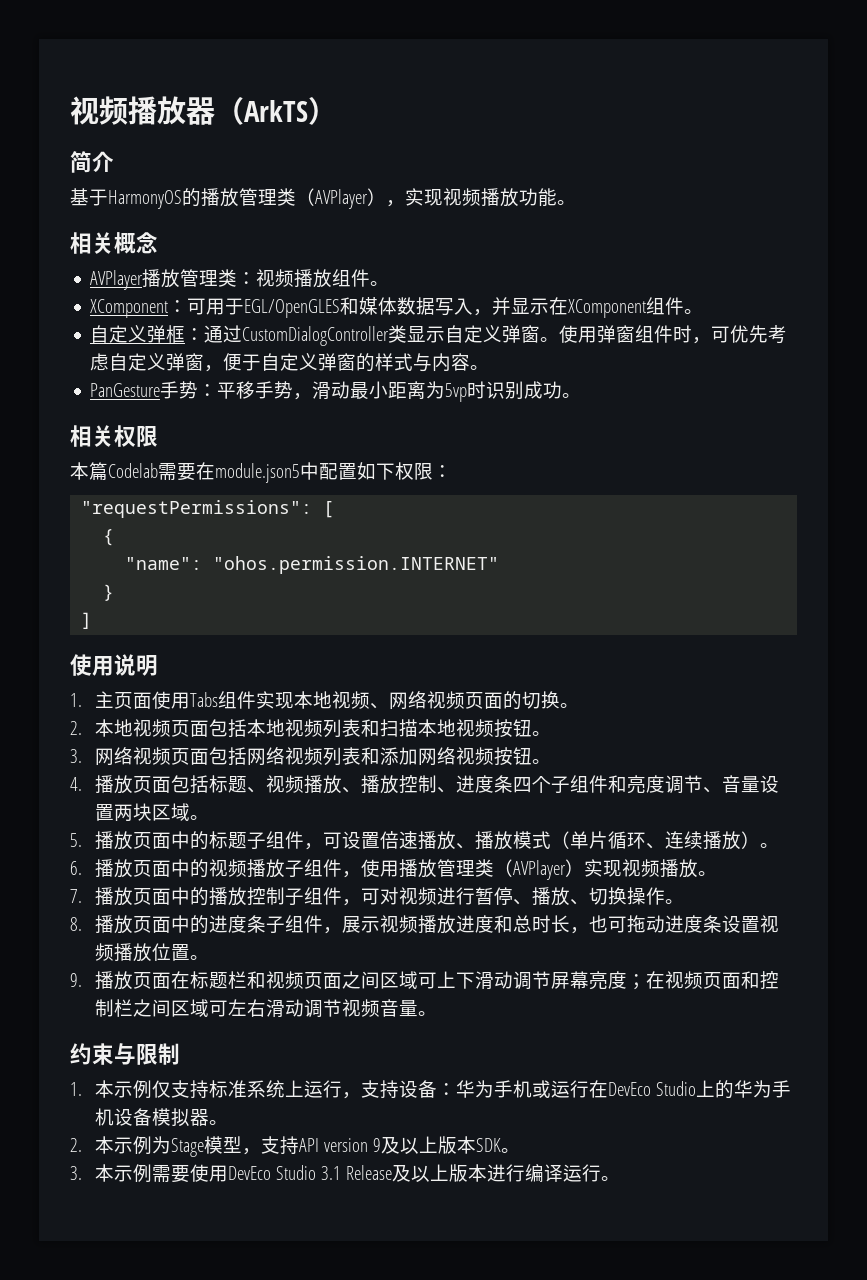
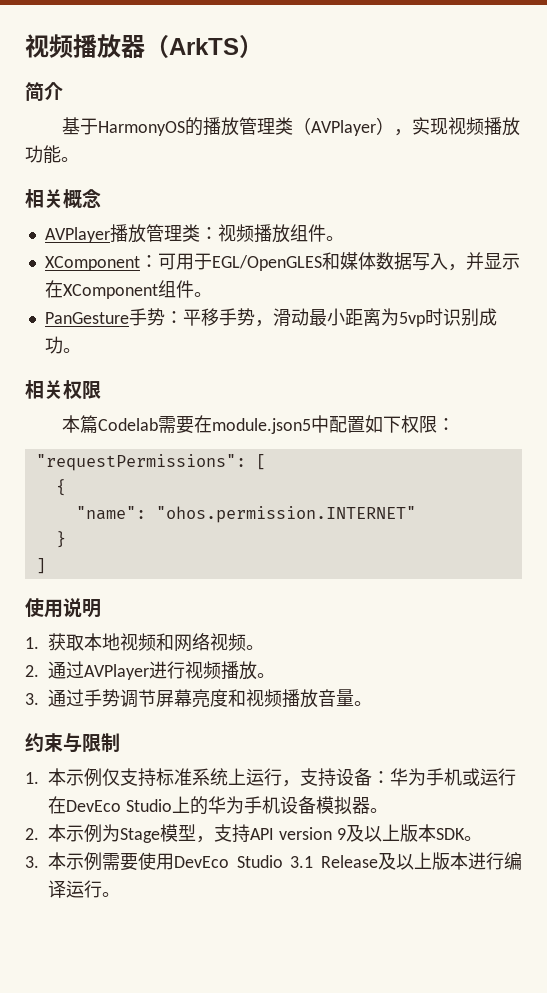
[90,325,788,346] [90,353,490,372] // 自定义弹框：通过CustomDialogController类显示自定义弹窗。使用弹窗组件时，可优先考虑自定义弹窗，便于自定义弹窗的样式与内容。 -> (212, 294) none
[94,691,579,710] [70,719,551,738] [70,747,551,766] [70,775,779,794] [94,803,209,821] [70,831,779,850] [70,859,717,880] [70,887,684,906] [70,915,779,934] [94,943,209,962] [70,971,779,990] [94,999,380,1018] 主页面使用Tabs组件实现本地视频、网络视频页面的切换。 // 2.本地视频页面包括本地视频列表和扫描本地视频按钮。 // 3.网络视频页面包括网络视频列表和添加网络视频按钮。 // 4.播放页面包括标题、视频播放、播放控制、进度条四个子组件和亮度调节、音量设置两块区域。 // 5.播放页面中的标题子组件，可设置倍速播放、播放模式（单片循环、连续播放）。 // 6.播放页面中的视频播放子组件，使用播放管理类（AVPlayer）实现视频播放。 // 7.播放页面中的播放控制子组件，可对视频进行暂停、播放、切换操作。 // 8.播放页面中的进度条子组件，展示视频播放进度和总时长，也可拖动进度条设置视频播放位置。 // 9.播放页面在标题栏和视频页面之间区域可上下滑动调节屏幕亮度；在视频页面和控制栏之间区域可左右滑动调节视频 -> [48,633,264,652] [25,661,275,680] [25,689,318,708] 获取本地视频和网络视频。 // 2.通过AVPlayer进行视频播放。 // 3.通过手势调节屏幕亮度和视频播放

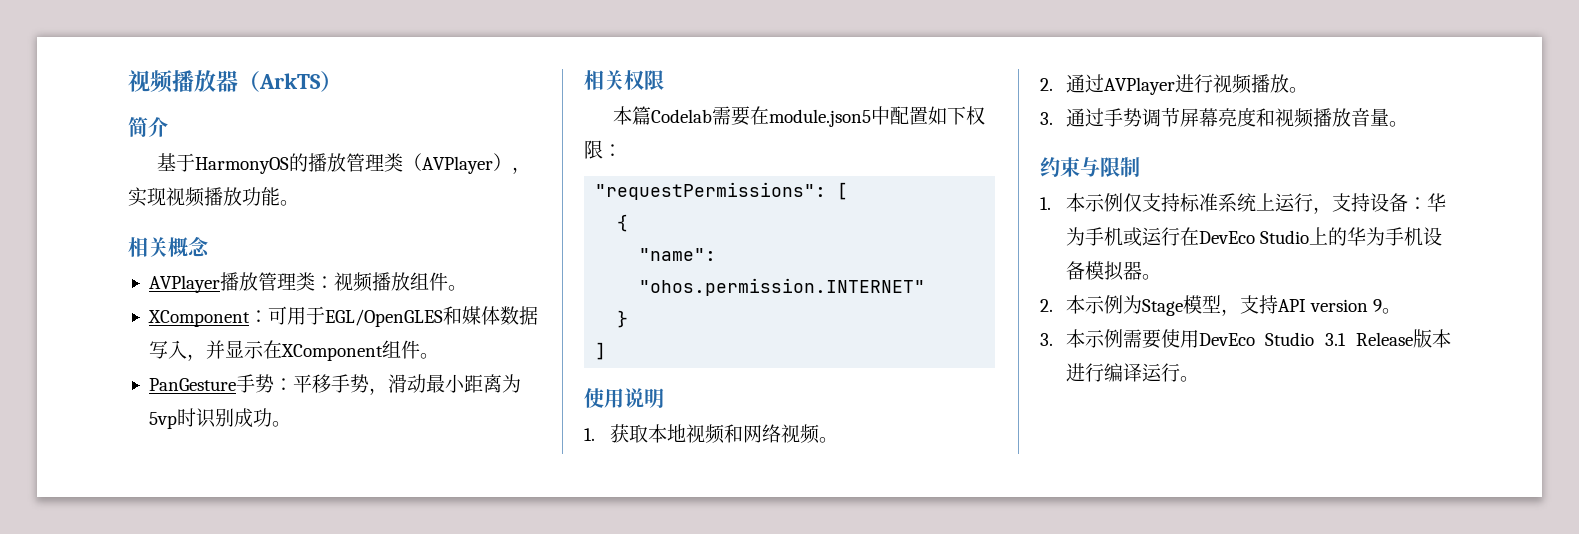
[345,824,465,842] 及以上版本SDK -> (1382, 305) none
[378,852,433,870] 及以上 -> (1413, 339) none

